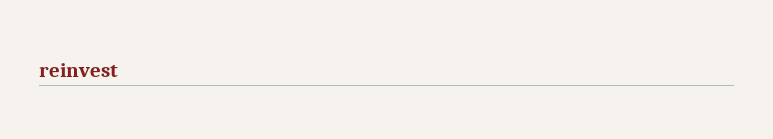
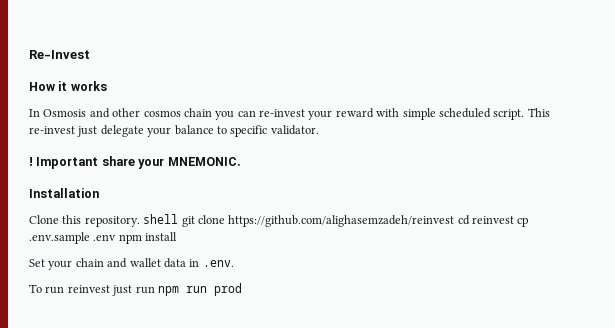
[39,63,118,77] reinvest -> [29,50,90,59] [29,81,107,91] [29,108,550,120] [29,125,319,137] [29,156,241,169] [29,188,99,198] [29,214,529,227] [29,232,178,244] [29,258,234,270] [29,283,242,296] Re-Invest // How it works // In Osmosis and other cosmos chain you can re-invest your reward with simple scheduled script. This re-invest just delegate your balance to specific validator. // ! Important share your MNEMONIC. // Installation // Clone this repository. shell git clone https://github.com/alighasemzadeh/reinvest cd reinvest cp .env.sample .env npm install // Set your chain and wallet data in .env. // To run reinvest just run npm run prod

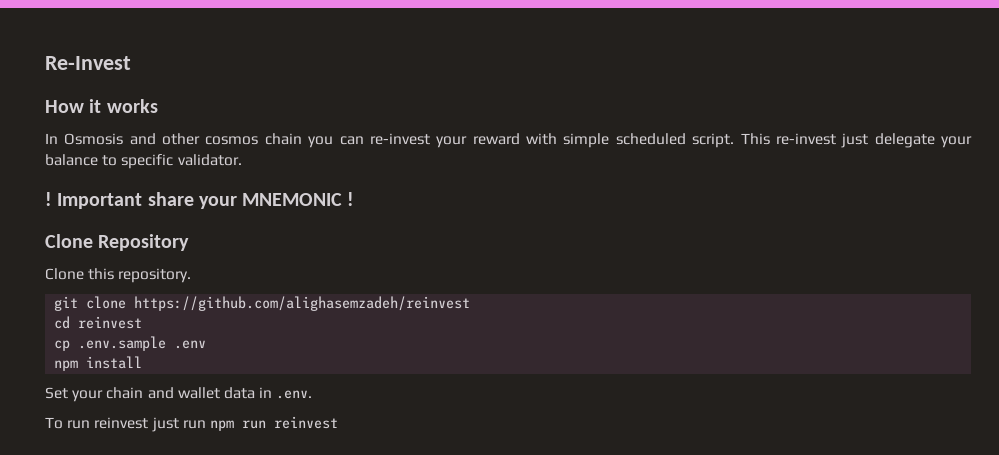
[167,157,241,166] [29,188,99,198] MNEMONIC. // Installation -> [242,192,355,206] [45,234,190,251] MNEMONIC ! // Clone Repository
[143,214,179,224] shell -> (192, 275) //
(455, 221) none -> (471, 303) //
(514, 220) none -> (143, 322) //
(117, 237) none -> (207, 344) //
[213,283,242,296] prod -> [273,416,338,429] reinvest

